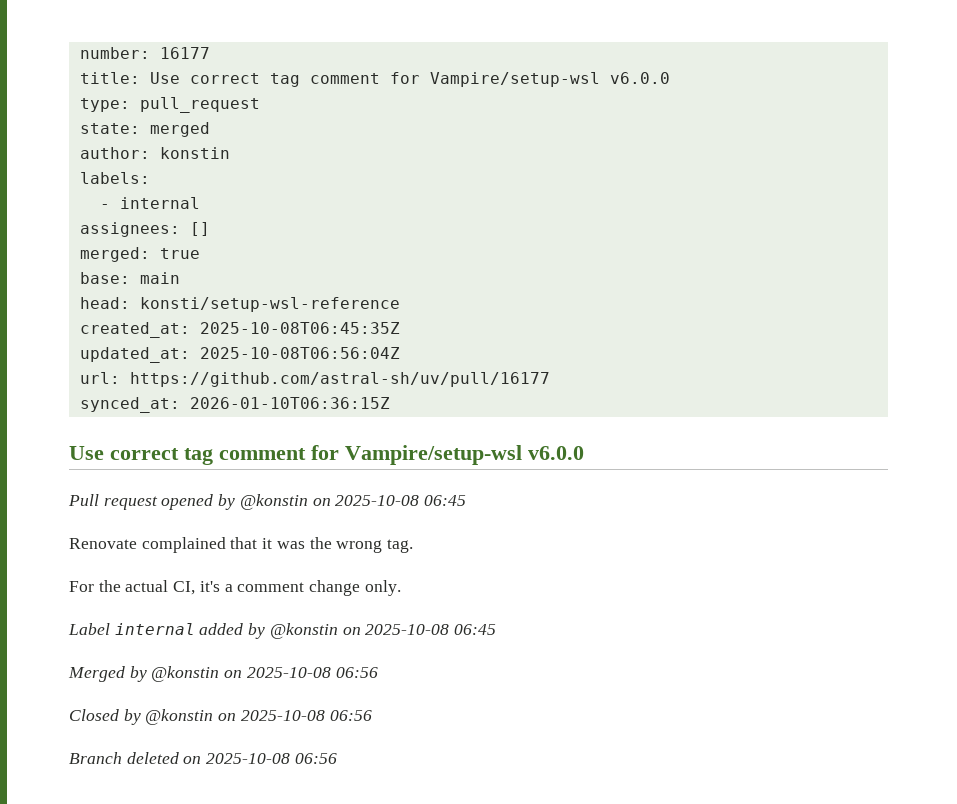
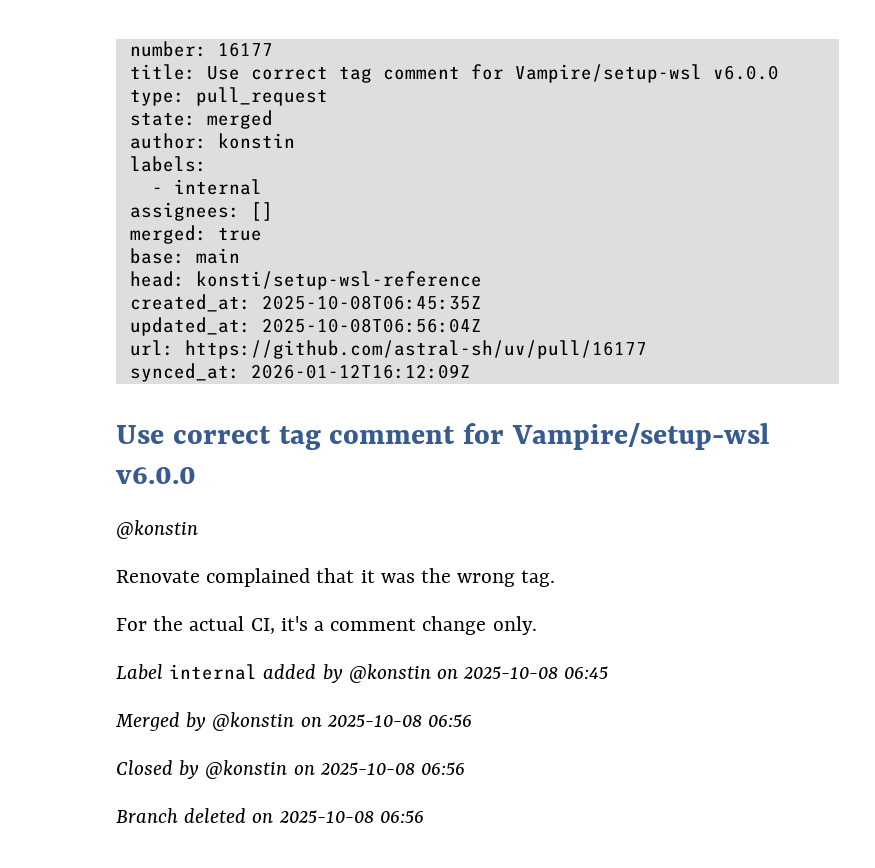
[189,397,390,409] [69,445,584,465] [68,494,467,510] 2026-01-10T06:36:15Z // Use correct tag comment for Vampire/setup-wsl v6.0.0 // Pull request opened by @konstin on 2025-10-08 06:45 -> [250,364,471,379] [116,423,769,450] [116,467,196,484] [116,520,198,539] 2026-01-12T16:12:09Z // Use correct tag comment for Vampire/setup-wsl v6.0.0 // @konstin

